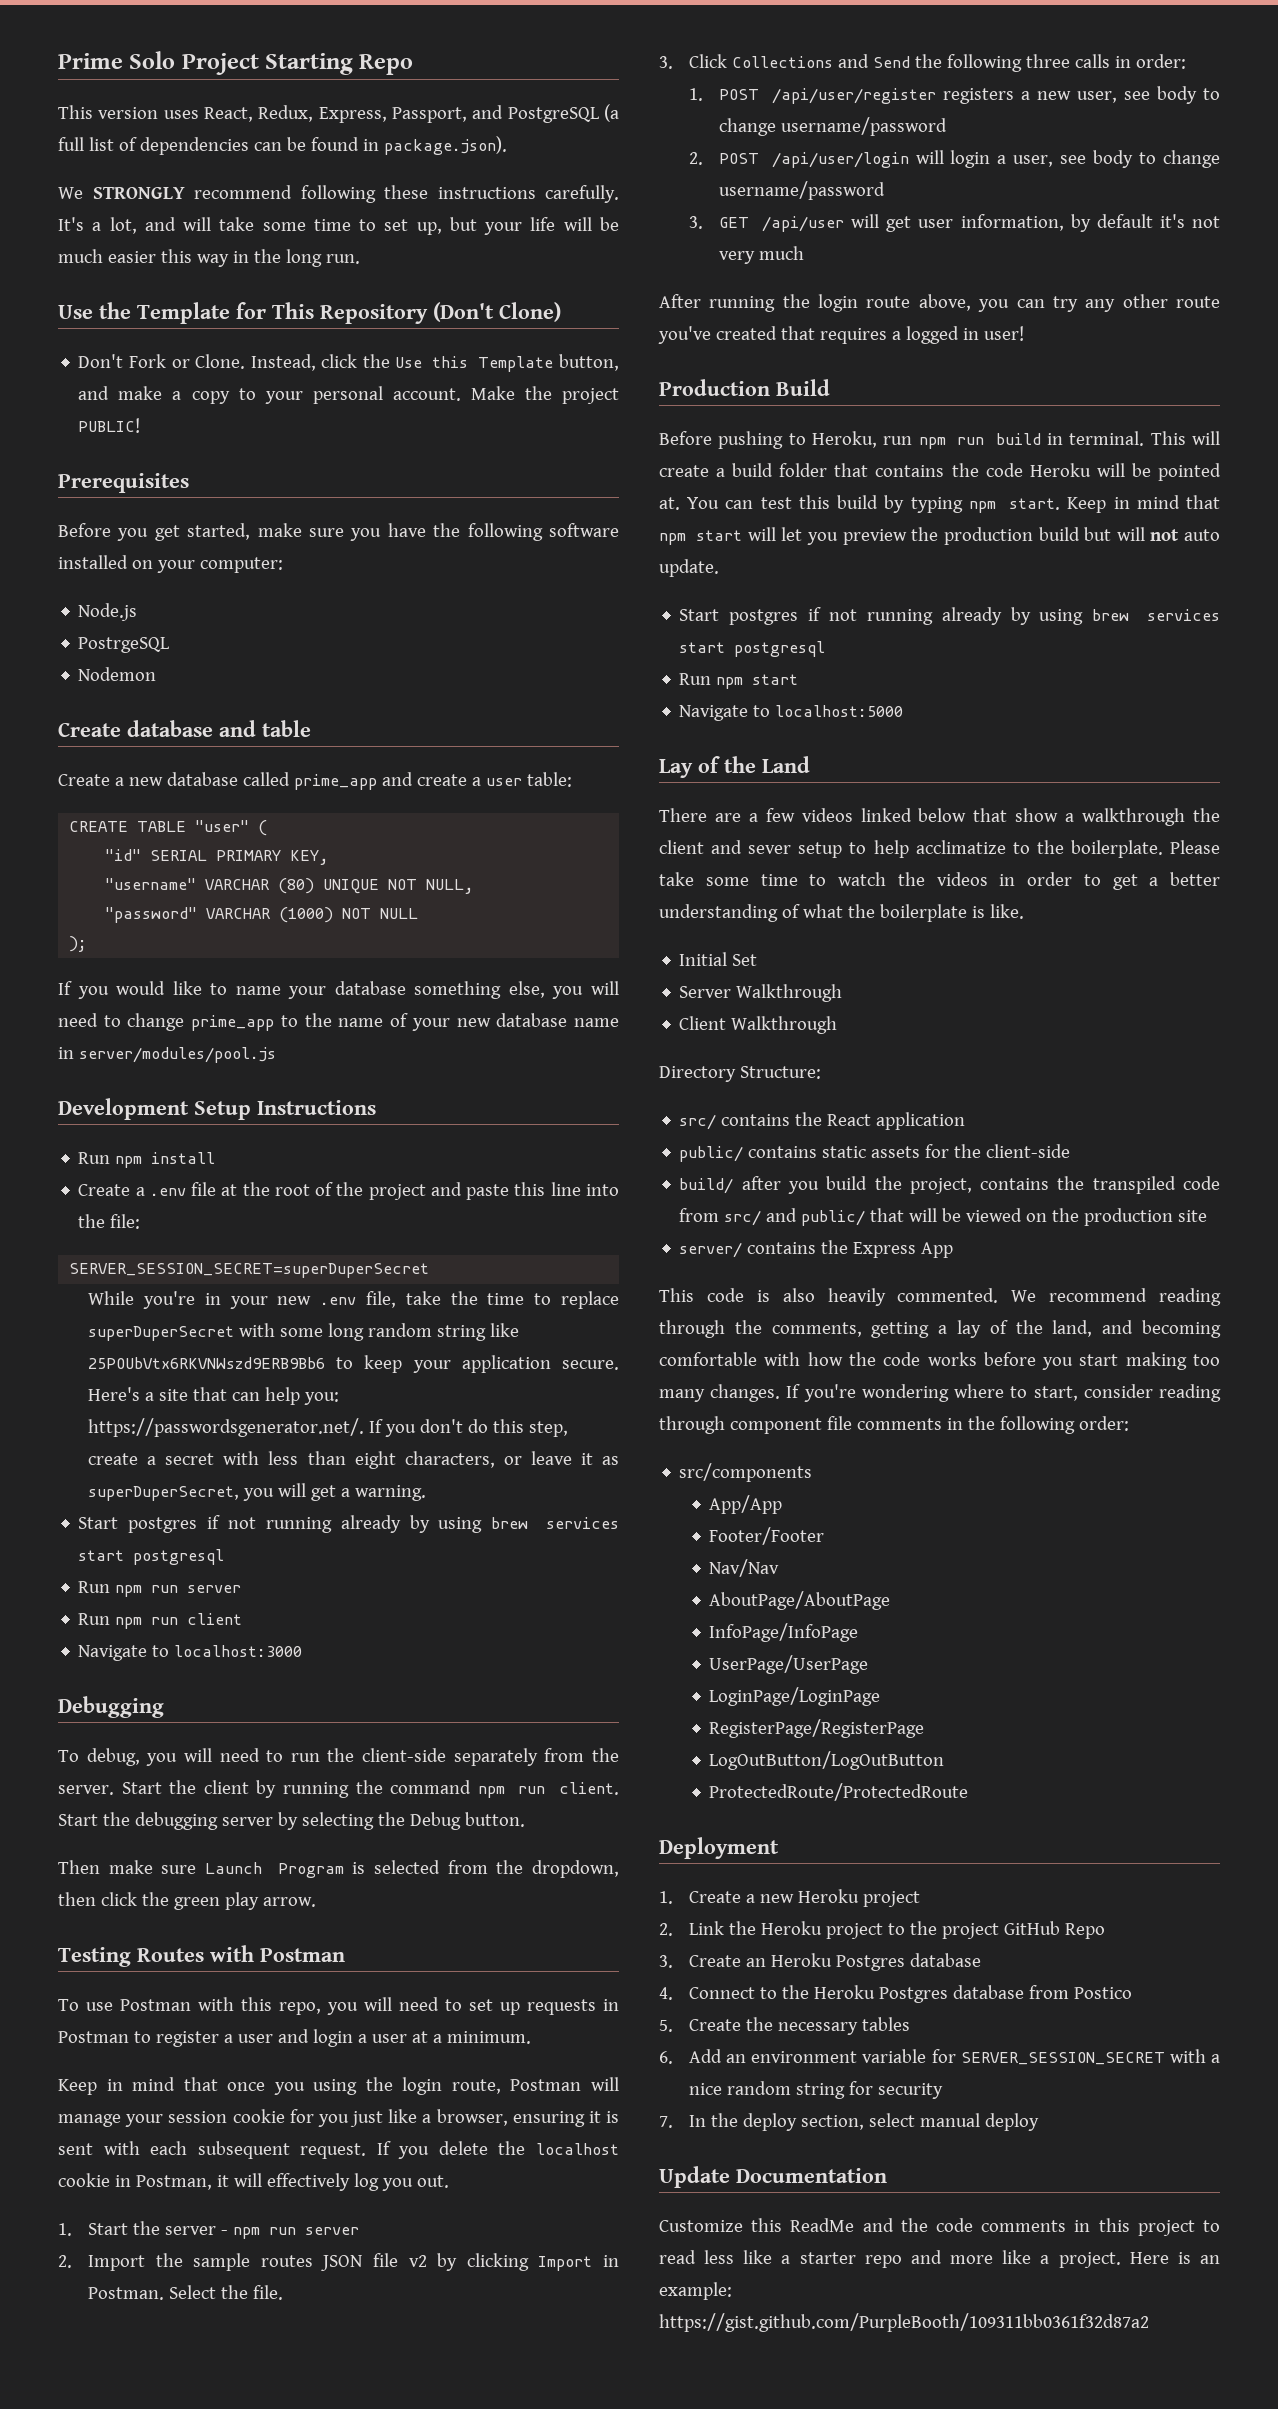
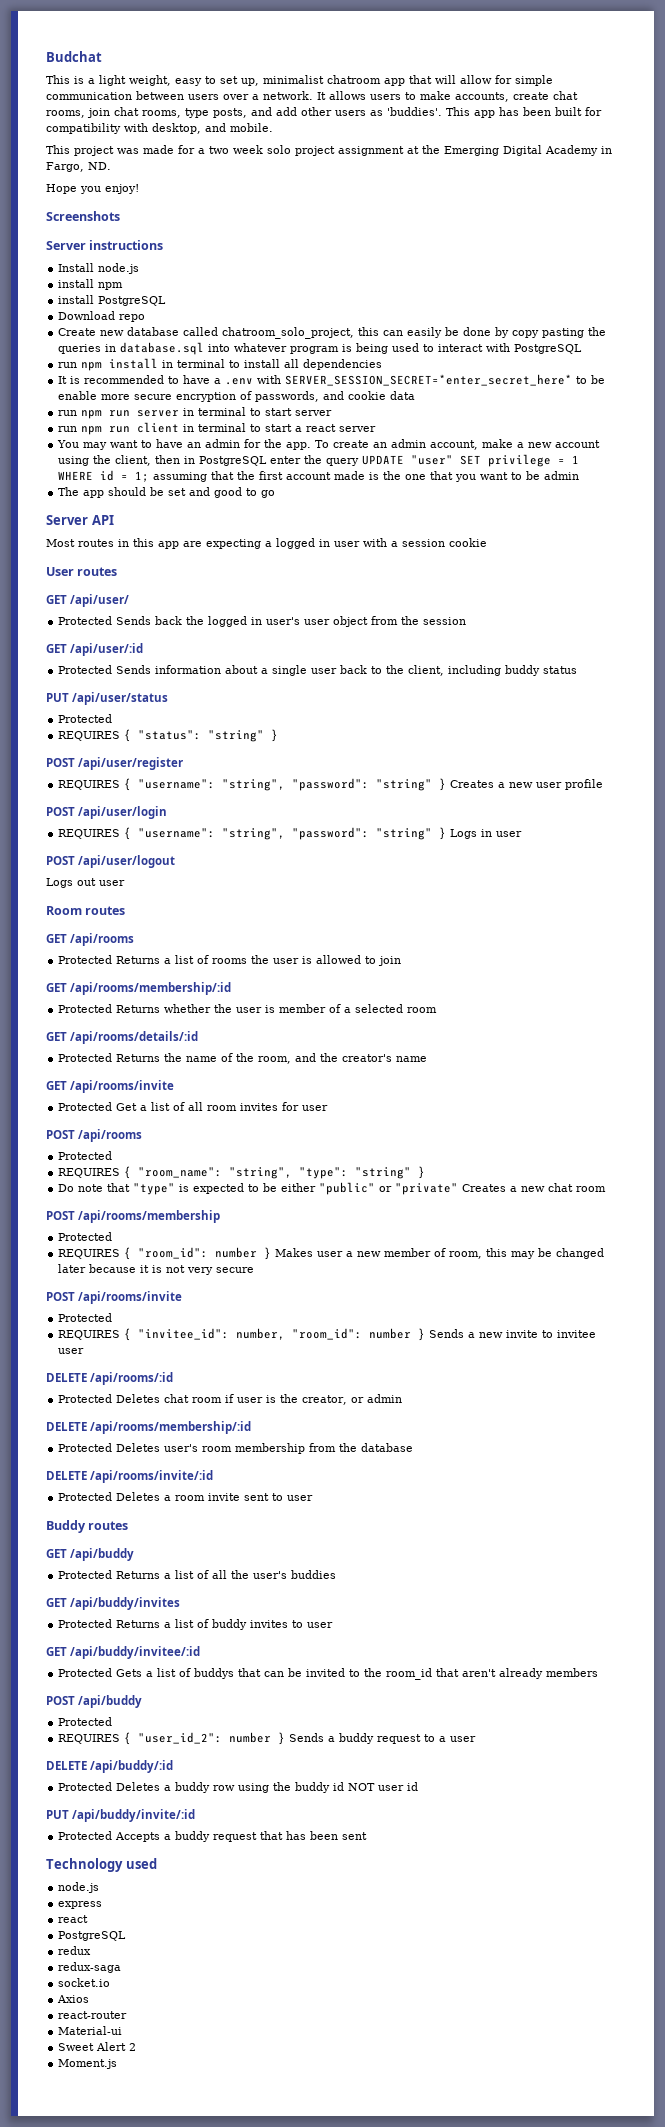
[58,51,414,75] [58,104,619,123] [58,136,507,155] [58,185,619,203] [58,217,619,235] [58,249,360,267] [58,302,561,324] [78,354,619,372] [78,386,619,404] [78,418,141,433] [58,473,189,493] [58,523,619,541] [58,555,283,573] [78,603,138,621] [78,637,170,653] [78,667,157,681] [58,720,311,737] [58,772,572,790] [69,820,268,836] [105,849,330,865] [105,878,475,894] [105,907,419,923] [69,936,88,952] [58,981,619,999] [58,1013,620,1031] [58,1047,276,1063] [58,1098,376,1120] [78,1152,216,1168] [78,1182,620,1200] [78,1214,141,1229] [69,1263,430,1278] [88,1291,620,1309] [88,1323,520,1341] [88,1355,620,1373] [88,1387,340,1405] [88,1418,569,1437] [88,1451,619,1469] [88,1483,427,1501] [78,1515,619,1533] [78,1549,225,1565] [78,1581,242,1597] [78,1613,243,1629] [78,1645,303,1661] [58,1696,164,1718] [58,1748,619,1766] [58,1780,619,1798] [58,1812,525,1830] [58,1860,619,1878] [58,1892,316,1910] [58,1945,345,1967] [58,1997,619,2015] [58,2029,531,2047] [58,2077,619,2095] [58,2109,619,2127] [58,2141,619,2159] [58,2173,449,2191] [58,2221,360,2239] [58,2253,619,2271] [88,2285,284,2300] [659,54,1187,72] [689,86,1220,104] [719,117,948,136] [689,150,1221,168] [719,181,886,200] [689,214,1220,232] [719,246,805,264] [659,294,1220,312] [658,326,1024,344] [659,379,830,396] [659,431,1220,449] [659,463,1221,481] [659,495,1220,513] [659,527,1220,545] [659,559,719,577] [679,607,1220,625] [679,641,826,657] [679,673,799,689] [679,705,904,721] [659,756,810,778] [659,808,1220,826] [659,840,1220,858] [659,872,1220,890] [659,904,1024,922] [679,952,758,966] [679,984,843,1002] [679,1016,838,1034] [659,1066,821,1082] [679,1112,966,1130] [679,1144,1071,1162] [679,1176,1220,1194] [679,1208,1208,1226] [679,1240,954,1258] [659,1288,1221,1306] [659,1320,1221,1338] [659,1352,1220,1370] [659,1384,1221,1402] [659,1416,1129,1434] [679,1463,813,1482] [709,1495,783,1514] [709,1527,825,1545] [709,1559,780,1577] [709,1591,891,1610] [709,1623,859,1642] [709,1655,869,1674] [709,1687,881,1706] [709,1719,925,1738] [709,1751,945,1770] [709,1783,969,1801] [659,1837,779,1859] [659,1889,921,1907] [659,1921,1106,1939] [659,1953,982,1971] [659,1985,1133,2003] [659,2017,911,2035] [659,2049,1220,2065] [689,2081,944,2099] [659,2113,1040,2131] [659,2166,887,2188] [659,2218,1220,2236] [659,2250,1220,2268] [659,2282,732,2300] [659,2313,1149,2332] Prime Solo Project Starting Repo // This version uses React, Redux, Express, Passport, and PostgreSQL (a full list of dependencies can be found in package.json). // We STRONGLY recommend following these instructions carefully. It's a lot, and will take some time to set up, but your life will be much easier this way in the long run. // Use the Template for This Repository (Don't Clone) // Don't Fork or Clone. Instead, click the Use this Template button, and make a copy to your personal account. Make the project PUBLIC! // Prerequisites // Before you get started, make sure you have the following software installed on your computer: // Node.js // PostrgeSQL // Nodemon // Create database and table // Create a new database called prime_app and create a user table: // CREATE TABLE "user" ( // "id" SERIAL PRIMARY KEY, // "username" VARCHAR (80) UNIQUE NOT NULL, // "password" VARCHAR (1000) NOT NULL // ); // If you would like to name your database something else, you will need to change prime_app to the name of your new database name in server/modules/pool.js // Development Setup Instructions // Run npm install // Create a .env file at the root of the project and paste this line into the file: // SERVER_SESSION_SECRET=superDuperSecret // While you're in your new .env file, take the time to replace superDuperSecret with some long random string like 25POUbVtx6RKVNWszd9ERB9Bb6 to keep your application secure. Here's a site that can help you: https://passwordsgenerator.net/. If you don't do this step, create a secret with less than eight characters, or leave it as superDuperSecret, you will get a warning. // Start postgres if not running already by using brew services start postgresql // Run npm run server // Run npm run client // Navigate to localhost:3000 // Debugging // To debug, you will need to run the client-side separately from the server. Start the client by running the command npm run client. Start the debugging server by selecting the Debug button. // Then make sure Launch Program is selected from the dropdown, then click the green play arrow. // Testing Routes with Postman // To use Postman with this repo, you will need to set up requests in Postman to register a user and login a user at a minimum. // Keep in mind that once you using the login route, Postman will manage your session cookie for you just like a browser, ensuring it is sent with each subsequent request. If you delete the localhost cookie in Postman, it will effectively log you out. // 1. Start the server - npm run server // 2. Import the sample routes JSON file v2 by clicking Import in Postman. Select the file. // 3. Click Collections and Send the following three calls in order: // 1. POST /api/user/register registers a new user, see body to change username/password // 2. POST /api/user/login will login a user, see body to change username/password // 3. GET /api/user will get user information, by default it's not very much // After running the login route above, you can try any other route you've created that requires a logged in user! // Production Build // Before pushing to Heroku, run npm run build in terminal. This will create a build folder that contains the code Heroku will be pointed at. You can test this build by typing npm start. Keep in mind that npm start will let you preview the production build but will not auto update. // Start postgres if not running already by using brew services start postgresql // Run npm start // Navigate to localhost:5000 // Lay of the Land // There are a few videos linked below that show a walkthrough the client and sever setup to help acclimatize to the boilerplate. Please take some time to watch the videos in order to get a better understanding of what the boilerplate is like. // Initial Set // Server Walkthrough // Client Walkthrough // Directory Structure: // src/ contains the React application // public/ contains static assets for the client-side // build/ after you build the project, contains the transpiled code from src/ and public/ that will be viewed on the production site // server/ contains the Express App // This code is also heavily commented. We recommend reading through the comments, getting a lay of the land, and becoming comfortable with how the code works before you start making too many changes. If you're wondering where to start, consider reading through component file comments in the following order: // src/components // App/App // Footer/Footer // Nav/Nav // AboutPage/AboutPage // InfoPage/InfoPage // UserPage/UserPage // LoginPage/LoginPage // RegisterPage/RegisterPage // LogOutButton/LogOutButton // ProtectedRoute/ProtectedRoute // Deployment // 1. Create a new Heroku project // 2. Link the Heroku project to the project GitHub Repo // 3. Create an Heroku Postgres database // 4. Connect to the Heroku Postgres database from Postico // 5. Create the necessary tables // 6. Add an environment variable for SERVER_SESSION_SECRET with a nice random string for security // 7. In the deploy section, select manual deploy // Update Documentation // Customize this ReadMe and the code comments in this project to read less like a starter repo and more like a project. Here is an example: https://gist.github.com/PurpleBooth/109311bb0361f32d87a2 -> [46,51,102,62] [46,75,553,86] [46,91,578,102] [46,107,602,118] [46,123,273,134] [46,145,612,156] [46,162,111,172] [46,184,139,194] [46,211,120,221] [46,240,164,250] [58,263,140,274] [58,279,124,290] [58,295,167,306] [58,311,146,322] [58,327,607,339] [58,342,583,355] [58,358,383,371] [58,374,606,386] [58,391,416,402] [58,407,333,419] [58,422,377,435] [57,439,601,450] [58,454,580,467] [58,470,580,482] [58,487,276,498] [46,515,114,525] [46,538,487,549] [46,567,118,576] [46,594,130,607] [58,616,467,627] [46,643,144,656] [58,665,578,676] [46,692,169,705] [58,714,113,723] [58,729,279,742] [46,757,184,770] [58,778,604,791] [46,806,168,819] [58,827,523,840] [46,855,176,868] [46,878,125,888] [46,906,126,915] [46,933,135,946] [58,955,402,966] [46,982,232,995] [58,1004,438,1013] [46,1031,199,1044] [58,1053,428,1064] [46,1080,175,1093] [58,1102,329,1111] [46,1129,143,1142] [58,1151,113,1160] [58,1166,426,1179] [58,1182,607,1195] [46,1210,221,1223] [58,1232,113,1241] [58,1247,605,1260] [58,1264,255,1275] [46,1291,183,1304] [58,1313,113,1322] [58,1328,597,1341] [58,1348,85,1354] [46,1372,174,1385] [58,1394,403,1405] [46,1421,252,1434] [58,1443,414,1454] [46,1470,214,1483] [58,1492,314,1501] [46,1520,129,1533] [46,1548,135,1561] [58,1570,337,1579] [46,1597,181,1610] [58,1619,334,1630] [46,1646,201,1659] [58,1668,599,1680] [46,1695,143,1708] [58,1717,113,1726] [58,1732,477,1745] [46,1760,174,1773] [58,1782,419,1793] [46,1809,196,1822] [58,1831,368,1842] [46,1858,157,1872] [58,1882,100,1893] [58,1901,103,1909] [58,1915,89,1923] [58,1931,127,1941] [58,1946,92,1955] [58,1962,122,1973] [58,1978,111,1987] [57,1995,90,2003] [58,2011,128,2019] [58,2026,123,2035] [58,2042,137,2051] [58,2059,118,2069] Budchat // This is a light weight, easy to set up, minimalist chatroom app that will allow for simple communication between users over a network. It allows users to make accounts, create chat rooms, join chat rooms, type posts, and add other users as 'buddies'. This app has been built for compatibility with desktop, and mobile. // This project was made for a two week solo project assignment at the Emerging Digital Academy in Fargo, ND. // Hope you enjoy! // Screenshots // Server instructions // Install node.js // install npm // install PostgreSQL // Download repo // Create new database called chatroom_solo_project, this can easily be done by copy pasting the queries in database.sql into whatever program is being used to interact with PostgreSQL // run npm install in terminal to install all dependencies // It is recommended to have a .env with SERVER_SESSION_SECRET=*enter_secret_here* to be enable more secure encryption of passwords, and cookie data // run npm run server in terminal to start server // run npm run client in terminal to start a react server // You may want to have an admin for the app. To create an admin account, make a new account using the client, then in PostgreSQL enter the query UPDATE "user" SET privilege = 1 WHERE id = 1; assuming that the first account made is the one that you want to be admin // The app should be set and good to go // Server API // Most routes in this app are expecting a logged in user with a session cookie // User routes // GET /api/user/ // Protected Sends back the logged in user's user object from the session // GET /api/user/:id // Protected Sends information about a single user back to the client, including buddy status // PUT /api/user/status // Protected // REQUIRES { "status": "string" } // POST /api/user/register // REQUIRES { "username": "string", "password": "string" } Creates a new user profile // POST /api/user/login // REQUIRES { "username": "string", "password": "string" } Logs in user // POST /api/user/logout // Logs out user // Room routes // GET /api/rooms // Protected Returns a list of rooms the user is allowed to join // GET /api/rooms/membership/:id // Protected Returns whether the user is member of a selected room // GET /api/rooms/details/:id // Protected Returns the name of the room, and the creator's name // GET /api/rooms/invite // Protected Get a list of all room invites for user // POST /api/rooms // Protected // REQUIRES { "room_name": "string", "type": "string" } // Do note that "type" is expected to be either "public" or "private" Creates a new chat room // POST /api/rooms/membership // Protected // REQUIRES { "room_id": number } Makes user a new member of room, this may be changed later because it is not very secure // POST /api/rooms/invite // Protected // REQUIRES { "invitee_id": number, "room_id": number } Sends a new invite to invitee user // DELETE /api/rooms/:id // Protected Deletes chat room if user is the creator, or admin // DELETE /api/rooms/membership/:id // Protected Deletes user's room membership from the database // DELETE /api/rooms/invite/:id // Protected Deletes a room invite sent to user // Buddy routes // GET /api/buddy // Protected Returns a list of all the user's buddies // GET /api/buddy/invites // Protected Returns a list of buddy invites to user // GET /api/buddy/invitee/:id // Protected Gets a list of buddys that can be invited to the room_id that aren't already members // POST /api/buddy // Protected // REQUIRES { "user_id_2": number } Sends a buddy request to a user // DELETE /api/buddy/:id // Protected Deletes a buddy row using the buddy id NOT user id // PUT /api/buddy/invite/:id // Protected Accepts a buddy request that has been sent // Technology used // node.js // express // react // PostgreSQL // redux // redux-saga // socket.io // Axios // react-router // Material-ui // Sweet Alert 2 // Moment.js

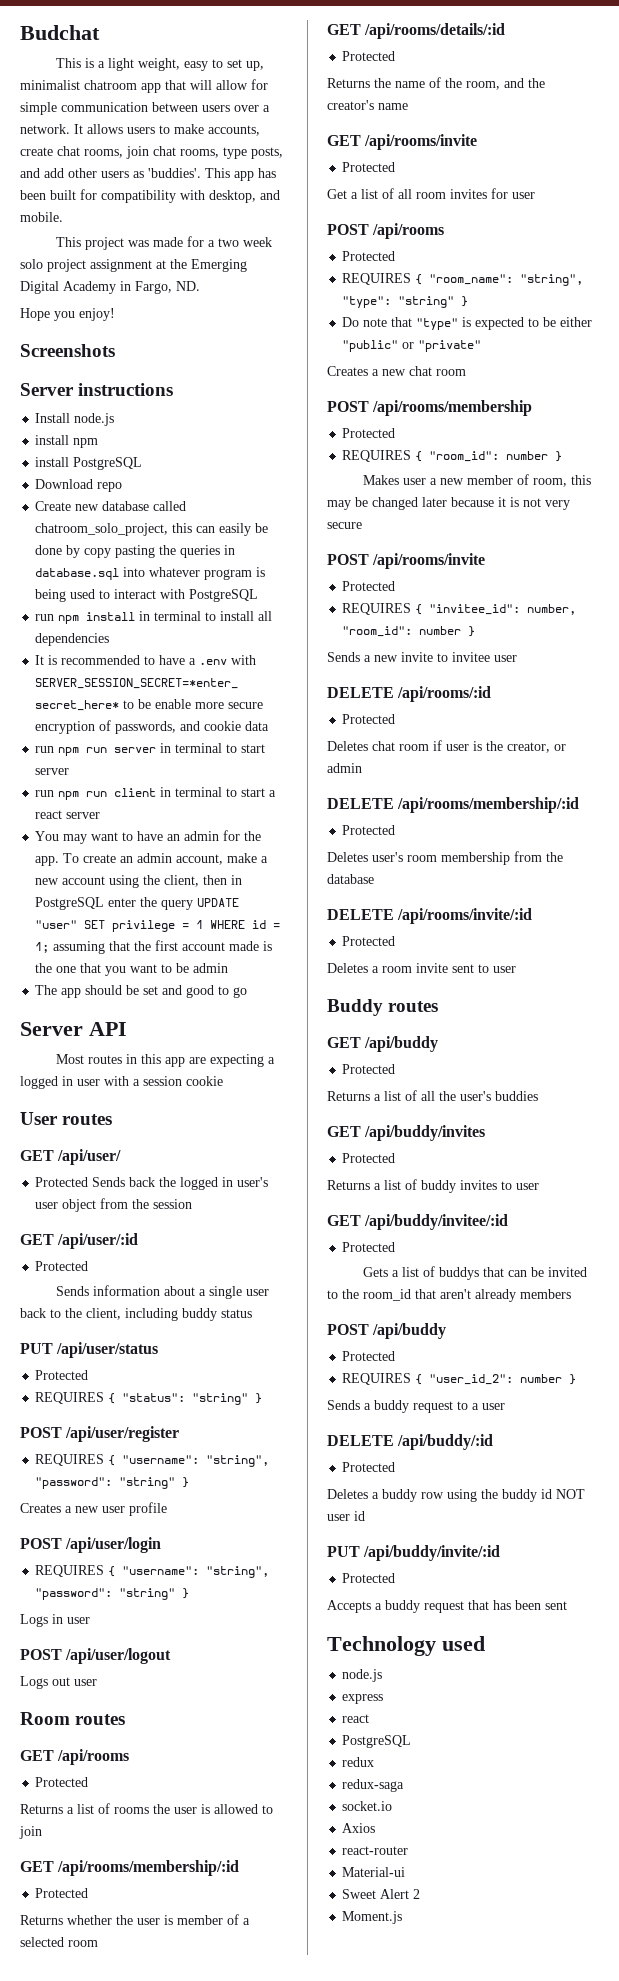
(113, 669) none -> (89, 1266) //
(447, 784) none -> (190, 1482) //
(447, 833) none -> (190, 1593) //
(113, 959) none -> (89, 1782) //
(113, 1008) none -> (89, 1893) //
(113, 1057) none -> (396, 56) //
(113, 1106) none -> (396, 167) //
(459, 1189) none -> (482, 346) //
(272, 1253) none -> (563, 456) //
(426, 1334) none -> (476, 631) //
(113, 1398) none -> (396, 719) //
(113, 1447) none -> (396, 830) //
(113, 1496) none -> (396, 941) //
(113, 1574) none -> (396, 1069) //
(113, 1623) none -> (396, 1158) //
(113, 1672) none -> (396, 1247) //
(286, 1738) none -> (577, 1379) //
(113, 1786) none -> (396, 1467) //
(113, 1835) none -> (396, 1578) //

